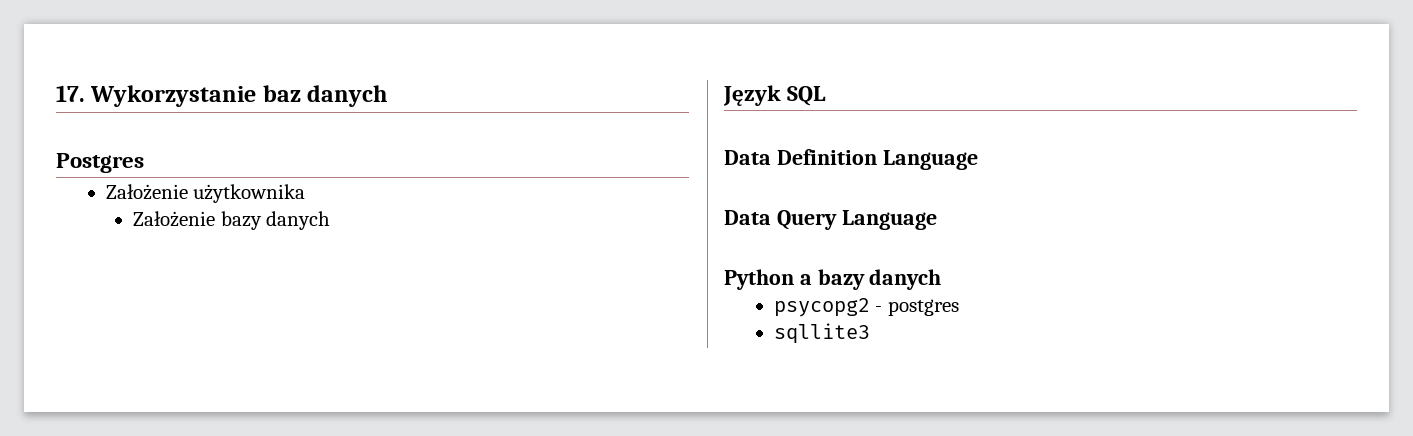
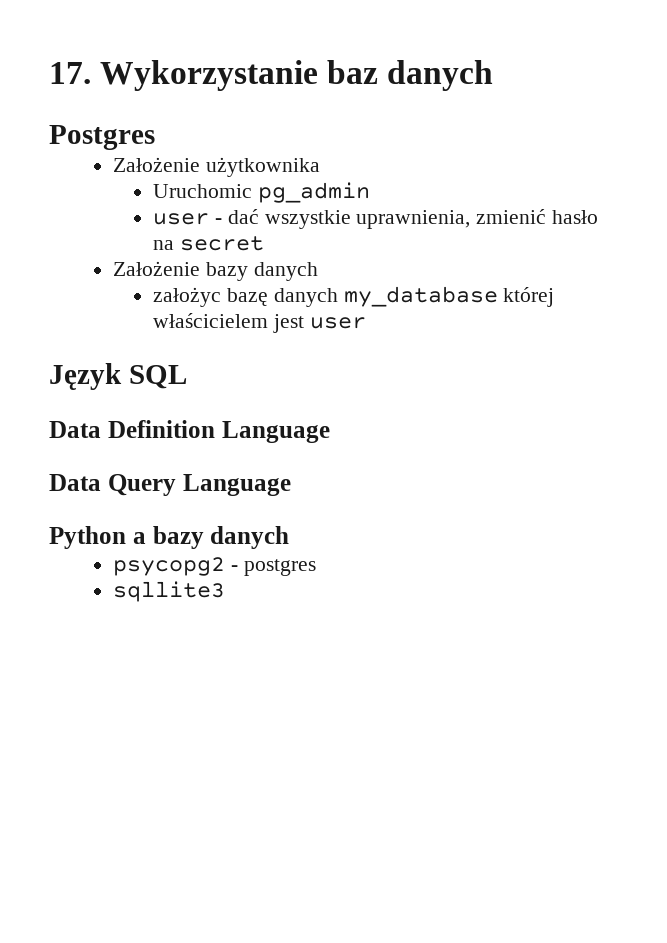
[133,211,331,230] Założenie bazy danych -> [153,182,371,203] [153,209,599,229] [153,236,265,251] [112,261,318,281] [153,286,555,307] [153,313,366,333] Uruchomic pg_admin // user - dać wszystkie uprawnienia, zmienić hasło na secret // Założenie bazy danych // założyc bazę danych my_database której właścicielem jest user

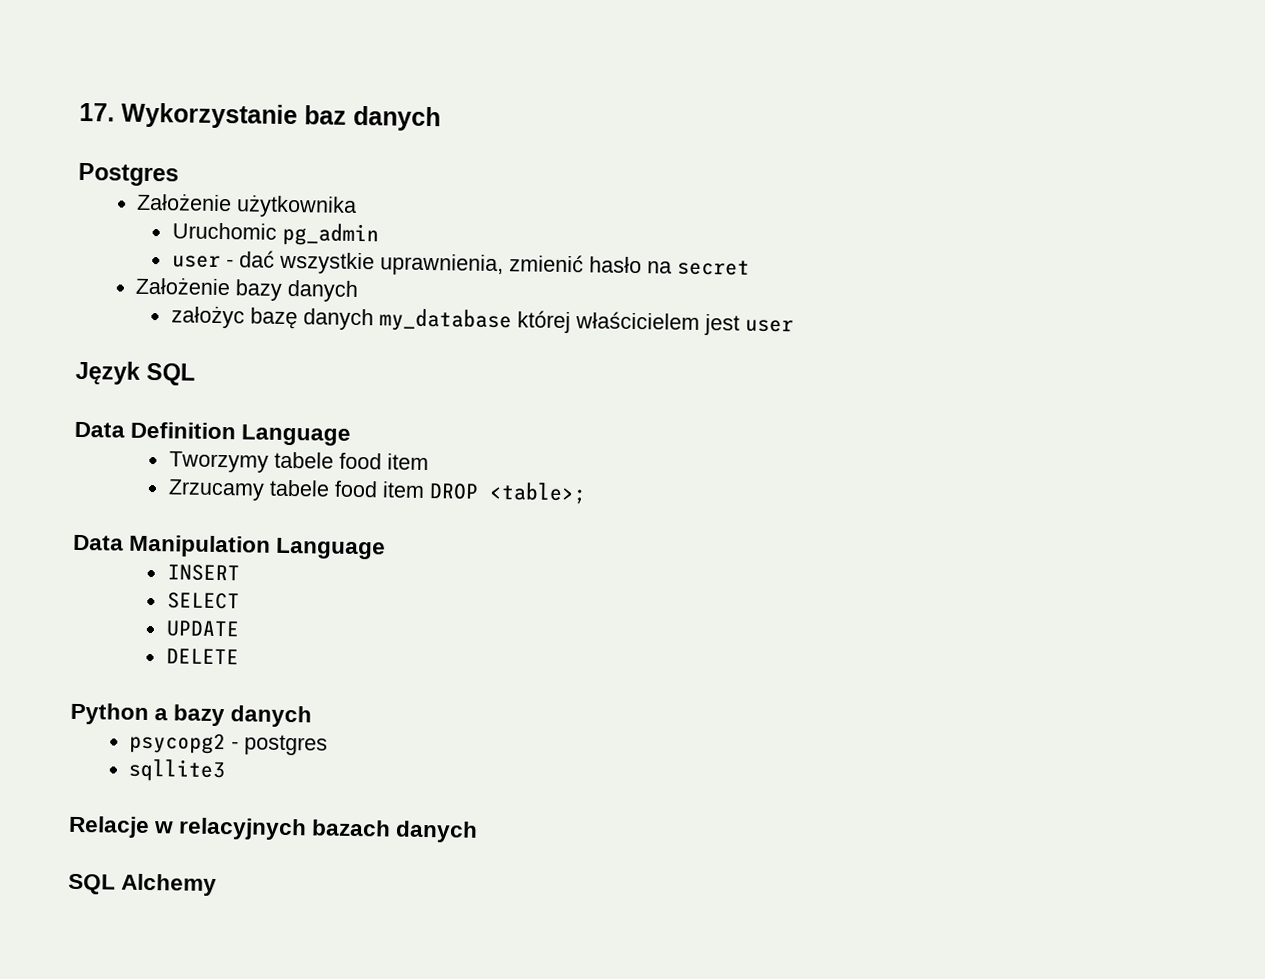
[49,474,291,496] // Data Query Language -> [168,451,429,473] [167,479,587,505] [73,534,387,560] [166,564,240,582] [166,592,240,610] [165,620,240,638] [165,648,239,665] // Tworzymy tabele food item // Zrzucamy tabele food item DROP <table>; // Data Manipulation Language // INSERT // SELECT // UPDATE // DELETE
(225, 591) none -> [68,815,479,843] [68,873,218,897] // Relacje w relacyjnych bazach danych // SQL Alchemy

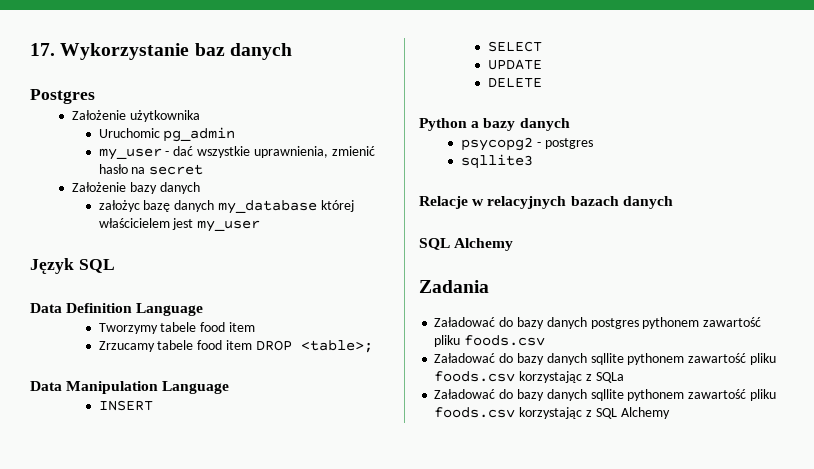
[171,255,221,269] user -> [98,148,162,160] my_user
[744,319,794,333] user -> [197,220,261,232] my_user
(218, 885) none -> [419,280,489,293] [434,317,762,329] [434,335,546,347] [434,353,776,365] [434,371,624,383] [434,389,776,401] [434,407,670,419] // Zadania // Załadować do bazy danych postgres pythonem zawartość pliku foods.csv // Załadować do bazy danych sqllite pythonem zawartość pliku foods.csv korzystając z SQLa // Załadować do bazy danych sqllite pythonem zawartość pliku foods.csv korzystając z SQL Alchemy

